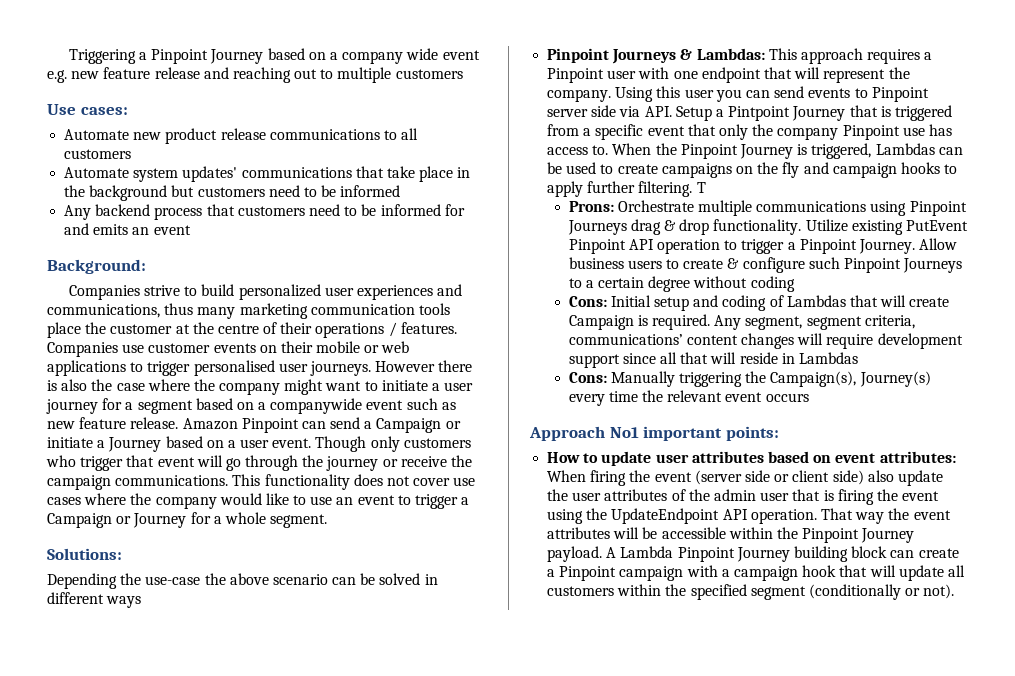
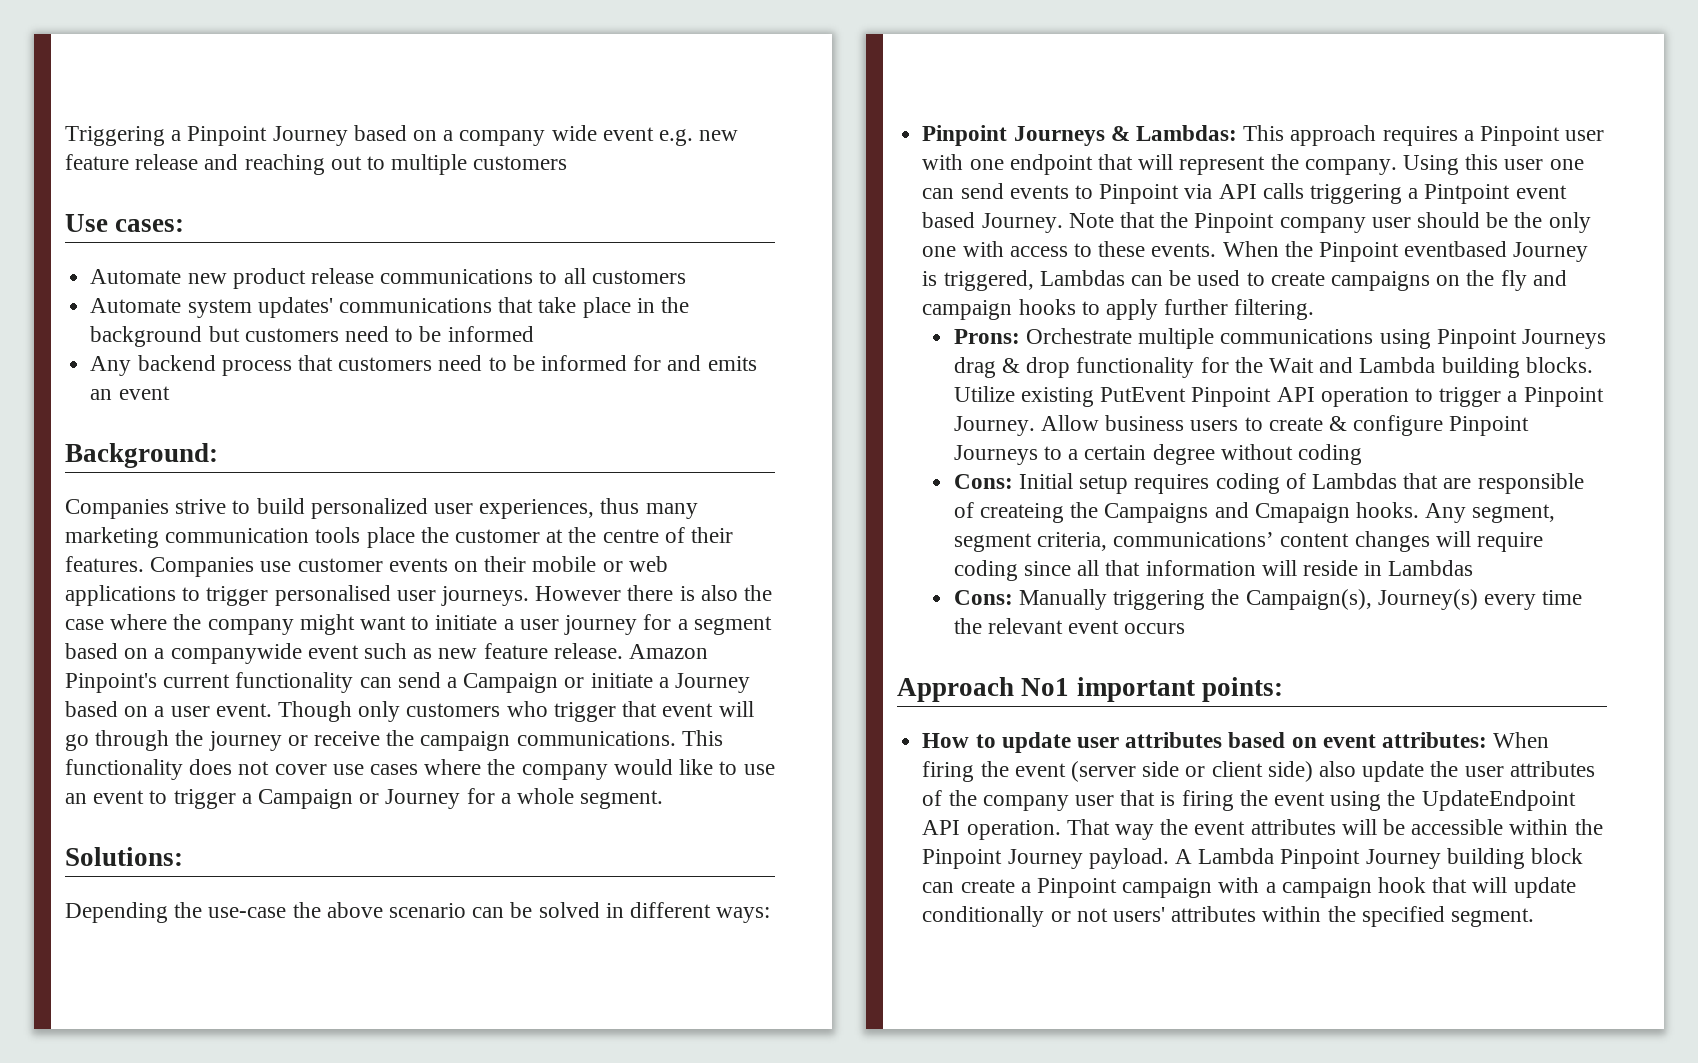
[357,284,463,300] [47,304,160,318] experiences and communications, -> [479,499,595,519] experiences,
[315,322,397,338] operations / -> (734, 535) none
[241,418,299,433] Pinpoint -> [65,672,354,693] Pinpoint's current functionality
[106,596,142,608] ways -> [716,907,771,923] ways:
[715,89,742,102] you -> [1549,159,1584,170] one
[547,105,952,121] [547,124,952,140] [547,145,609,155] server side via API. Setup a Pintpoint Journey that is triggered from a specific event that only the company Pinpoint use has access to. -> [1184,183,1567,204] [922,212,1591,233] [922,241,1217,257] via API calls triggering a Pintpoint event based Journey. Note that the Pinpoint company user should be the only one with access to these events.
(738, 151) none -> [1404,241,1508,257] eventbased
[696,182,706,193] T -> (1315, 309) none
[713,219,802,235] functionality. -> [1076,357,1593,378] functionality for the Wait and Lambda building blocks.
[808,257,840,269] such -> (1444, 425) none
[693,295,719,307] and -> [1134,474,1210,494] requires
[880,295,950,307] [568,314,711,330] will create Campaign is required. -> [1443,473,1584,494] [953,502,1419,523] are responsible of createing the Campaigns and Cmapaign hooks.
[877,333,963,349] [568,354,620,368] development support -> [953,560,1018,581] coding
(709, 358) none -> [1145,560,1256,576] information
[713,489,756,501] admin -> [982,795,1069,811] company
[947,565,965,577] [547,584,955,600] all customers within the specified segment (conditionally or not). -> [922,906,1534,927] conditionally or not users' attributes within the specified segment.

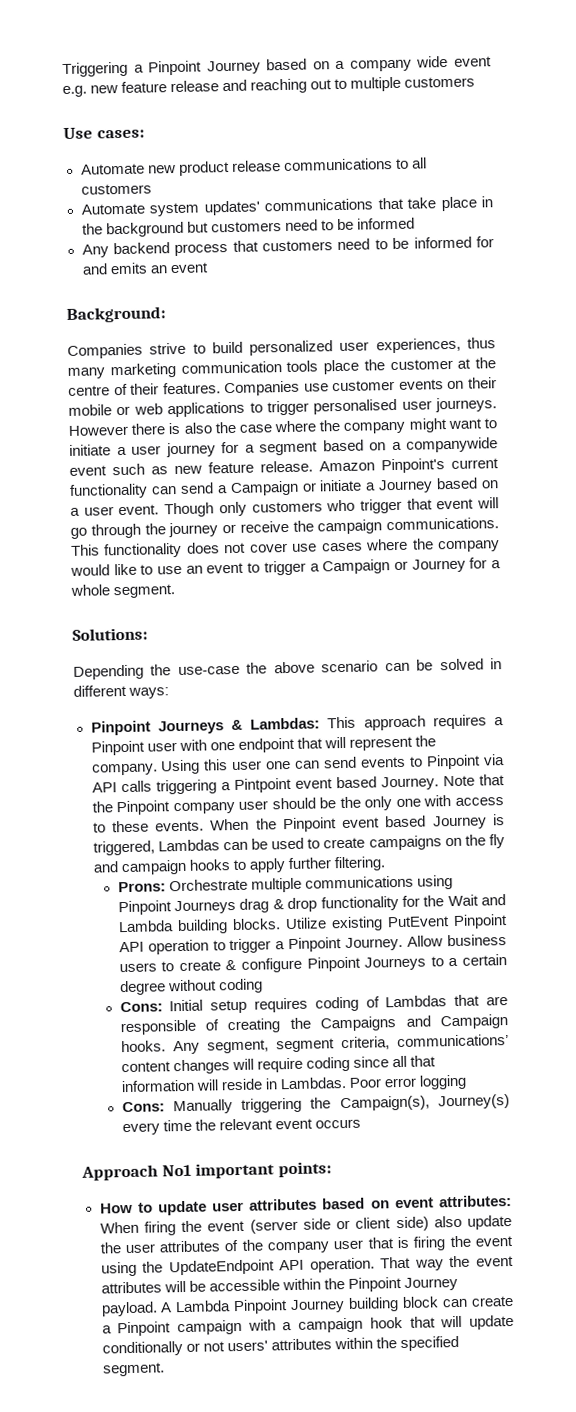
[1404,241,1508,257] eventbased -> [342,815,427,829] event based
[979,503,1064,523] createing -> [227,1018,281,1034] creating
[1254,503,1350,523] Cmapaign -> [440,1014,508,1030] Campaign
[1388,560,1474,576] Lambdas -> [279,1074,468,1090] Lambdas. Poor error logging

